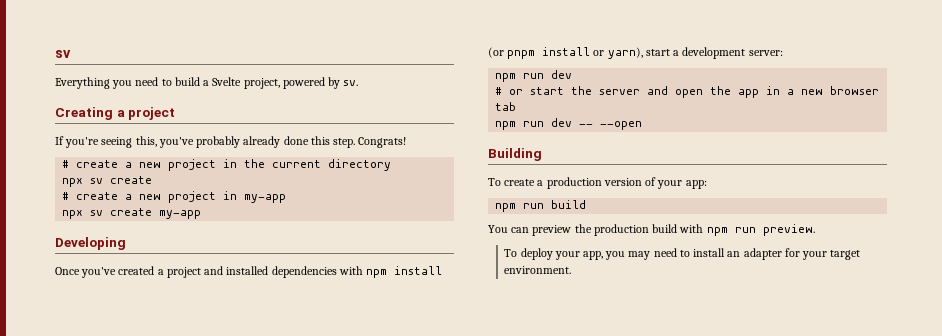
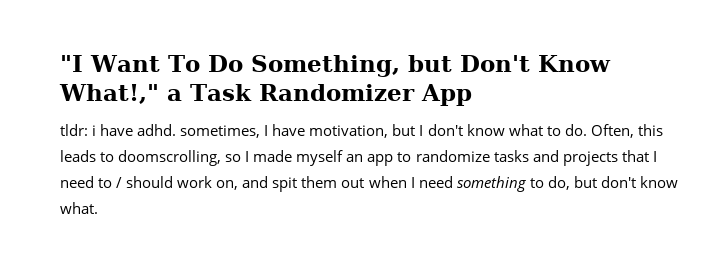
[55,50,71,58] [55,77,359,89] [55,107,176,120] [55,136,407,148] [62,159,392,171] [62,176,153,187] [62,191,287,203] [62,208,202,219] [55,237,126,250] [55,266,443,278] [488,47,783,59] [495,70,573,82] [495,86,880,98] [495,102,517,111] [495,118,643,130] [488,148,542,161] [488,177,707,189] [495,200,587,212] [488,224,815,236] [504,248,861,260] [504,266,572,274] sv // Everything you need to build a Svelte project, powered by sv. // Creating a project // If you're seeing this, you've probably already done this step. Congrats! // # create a new project in the current directory // npx sv create // # create a new project in my-app // npx sv create my-app // Developing // Once you've created a project and installed dependencies with npm install (or pnpm install or yarn), start a development server: // npm run dev // # or start the server and open the app in a new browser tab // npm run dev -- --open // Building // To create a production version of your app: // npm run build // You can preview the production build with npm run preview. // To deploy your app, you may need to install an adapter for your target environment. -> [60,55,611,77] [59,84,472,106] [60,124,663,138] [60,150,657,166] [60,176,678,192] [60,202,98,214] "I Want To Do Something, but Don't Know What!," a Task Randomizer App // tldr: i have adhd. sometimes, I have motivation, but I don't know what to do. Often, this leads to doomscrolling, so I made myself an app to randomize tasks and projects that I need to / should work on, and spit them out when I need something to do, but don't know what.

